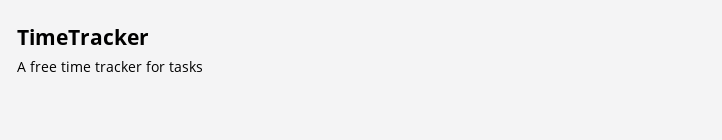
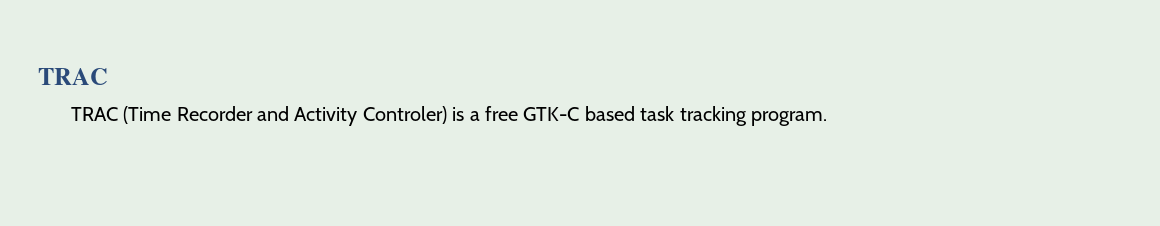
[17,29,149,45] [17,61,203,72] TimeTracker // A free time tracker for tasks -> [38,68,108,85] [70,106,827,126] TRAC // TRAC (Time Recorder and Activity Controler) is a free GTK-C based task tracking program.

